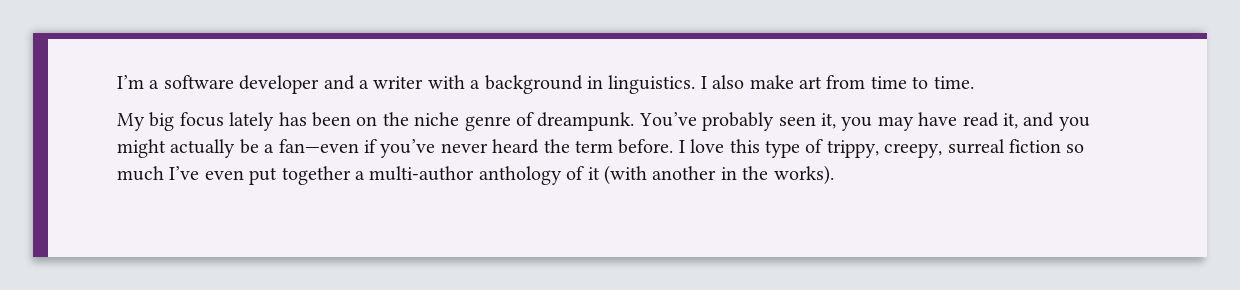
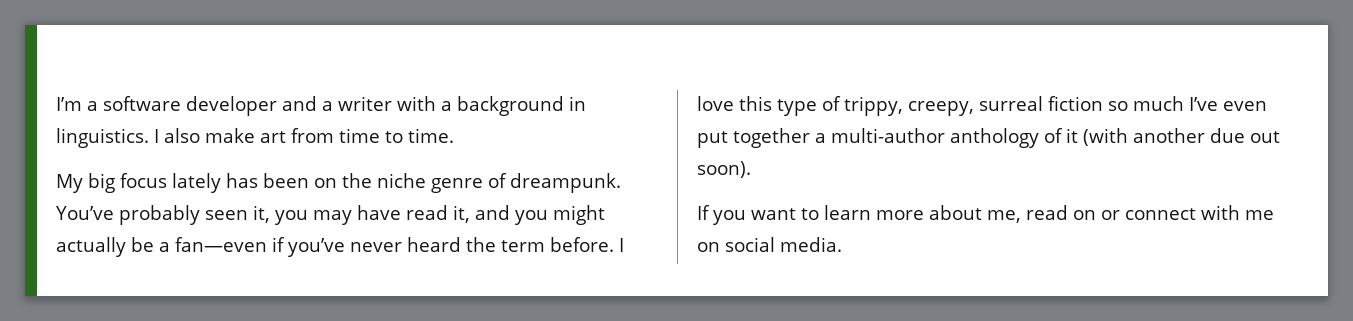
[720,165,834,185] in the works). -> [1210,128,1280,143] [697,161,751,178] [697,205,1274,225] [697,237,842,252] due out soon). // If you want to learn more about me, read on or connect with me on social media.

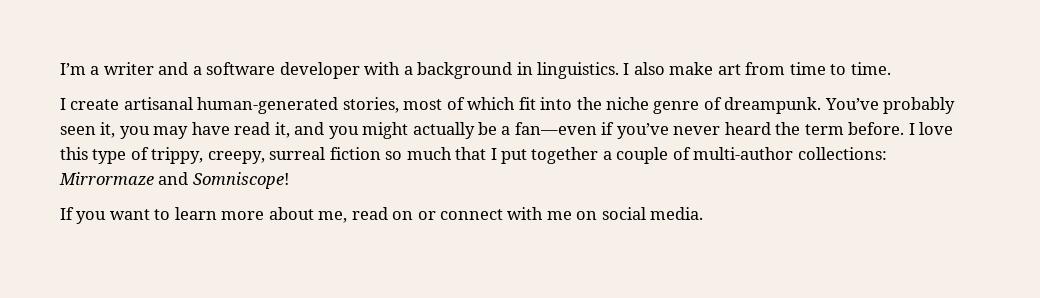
[103,96,392,116] software developer and a writer -> [103,62,360,79] writer and a software developer
[56,173,337,193] My big focus lately has been on -> [60,97,573,114] I create artisanal human-generated stories, most of which fit into
[1188,97,1267,111] I’ve even -> [455,147,497,160] that I
[831,128,1280,148] [697,161,751,178] multi-author anthology of it (with another due out soon). -> [616,147,887,164] [59,172,289,189] couple of multi-author collections: Mirrormaze and Somniscope!

